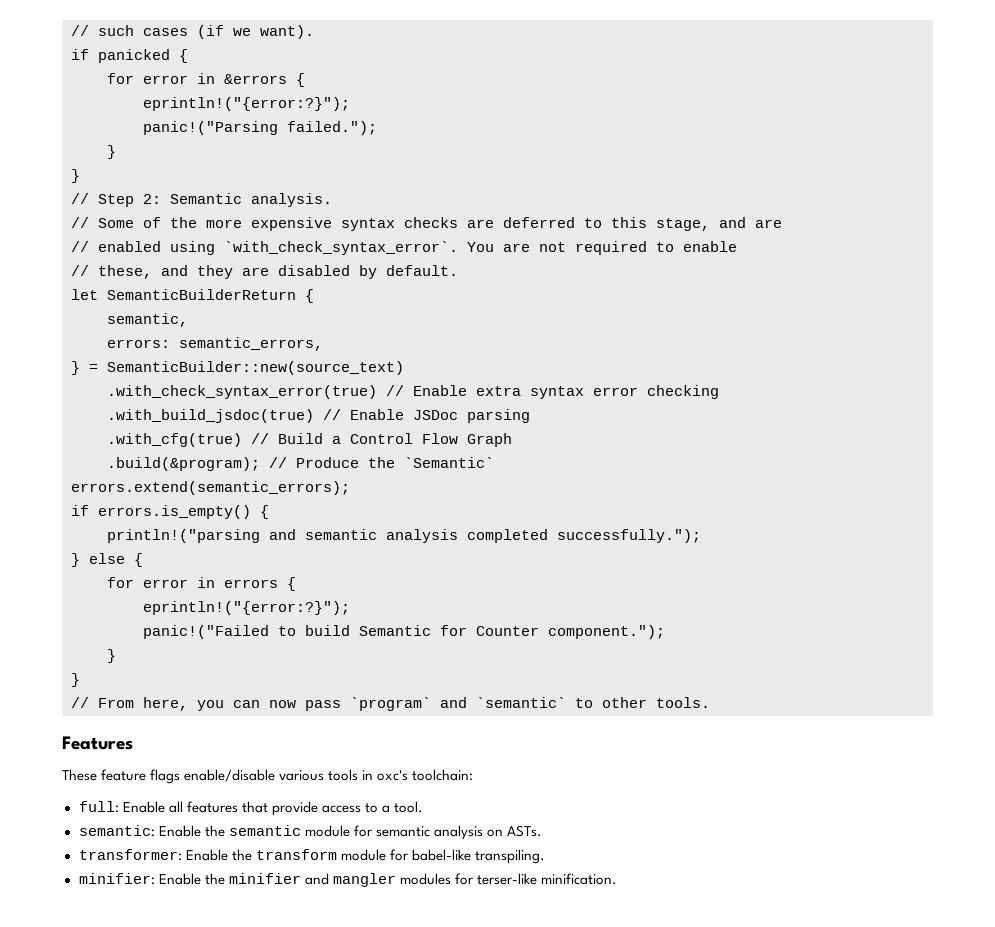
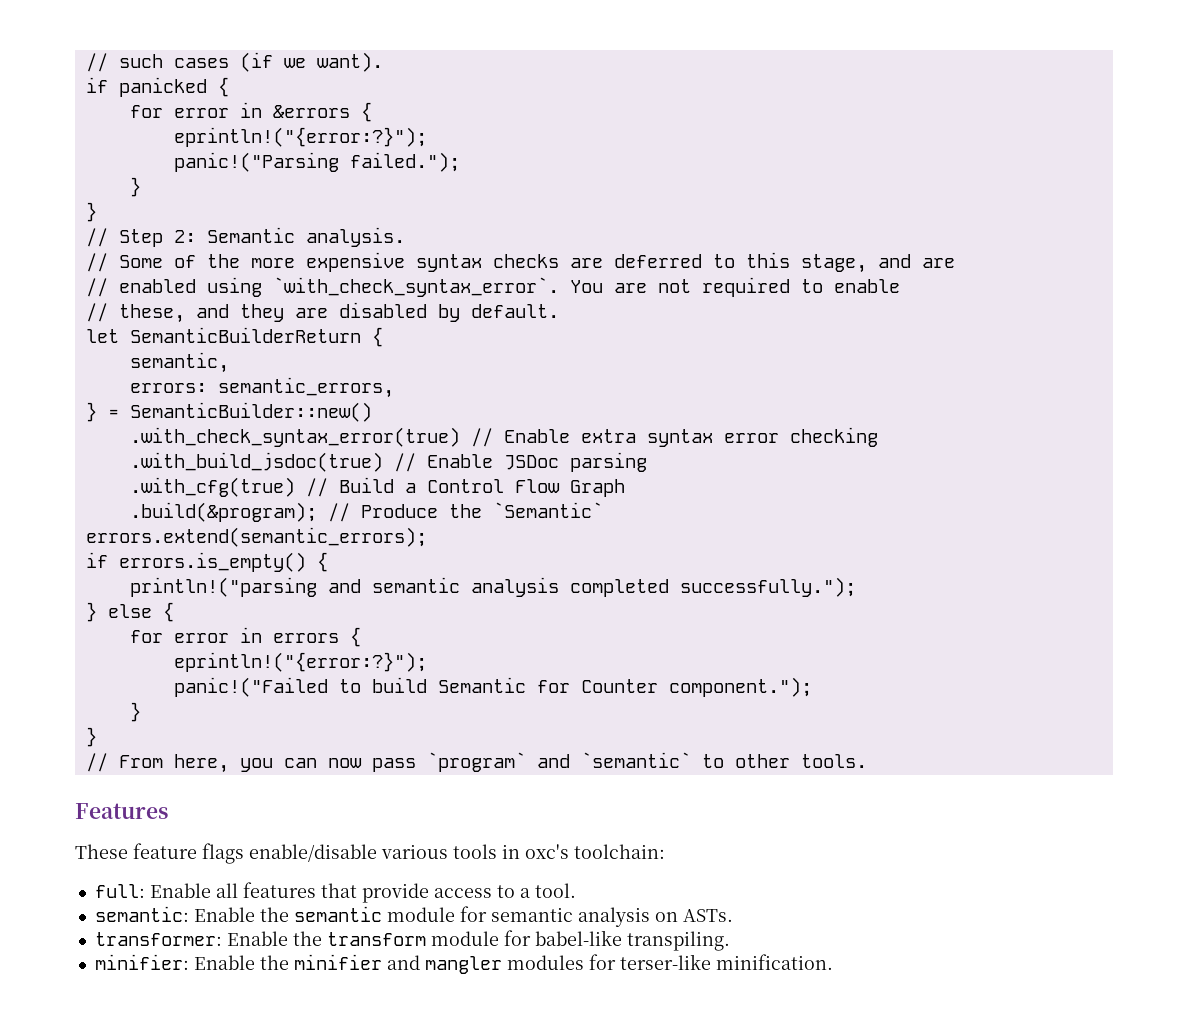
[107,361,404,375] SemanticBuilder::new(source_text) -> [129,402,372,422] SemanticBuilder::new()

